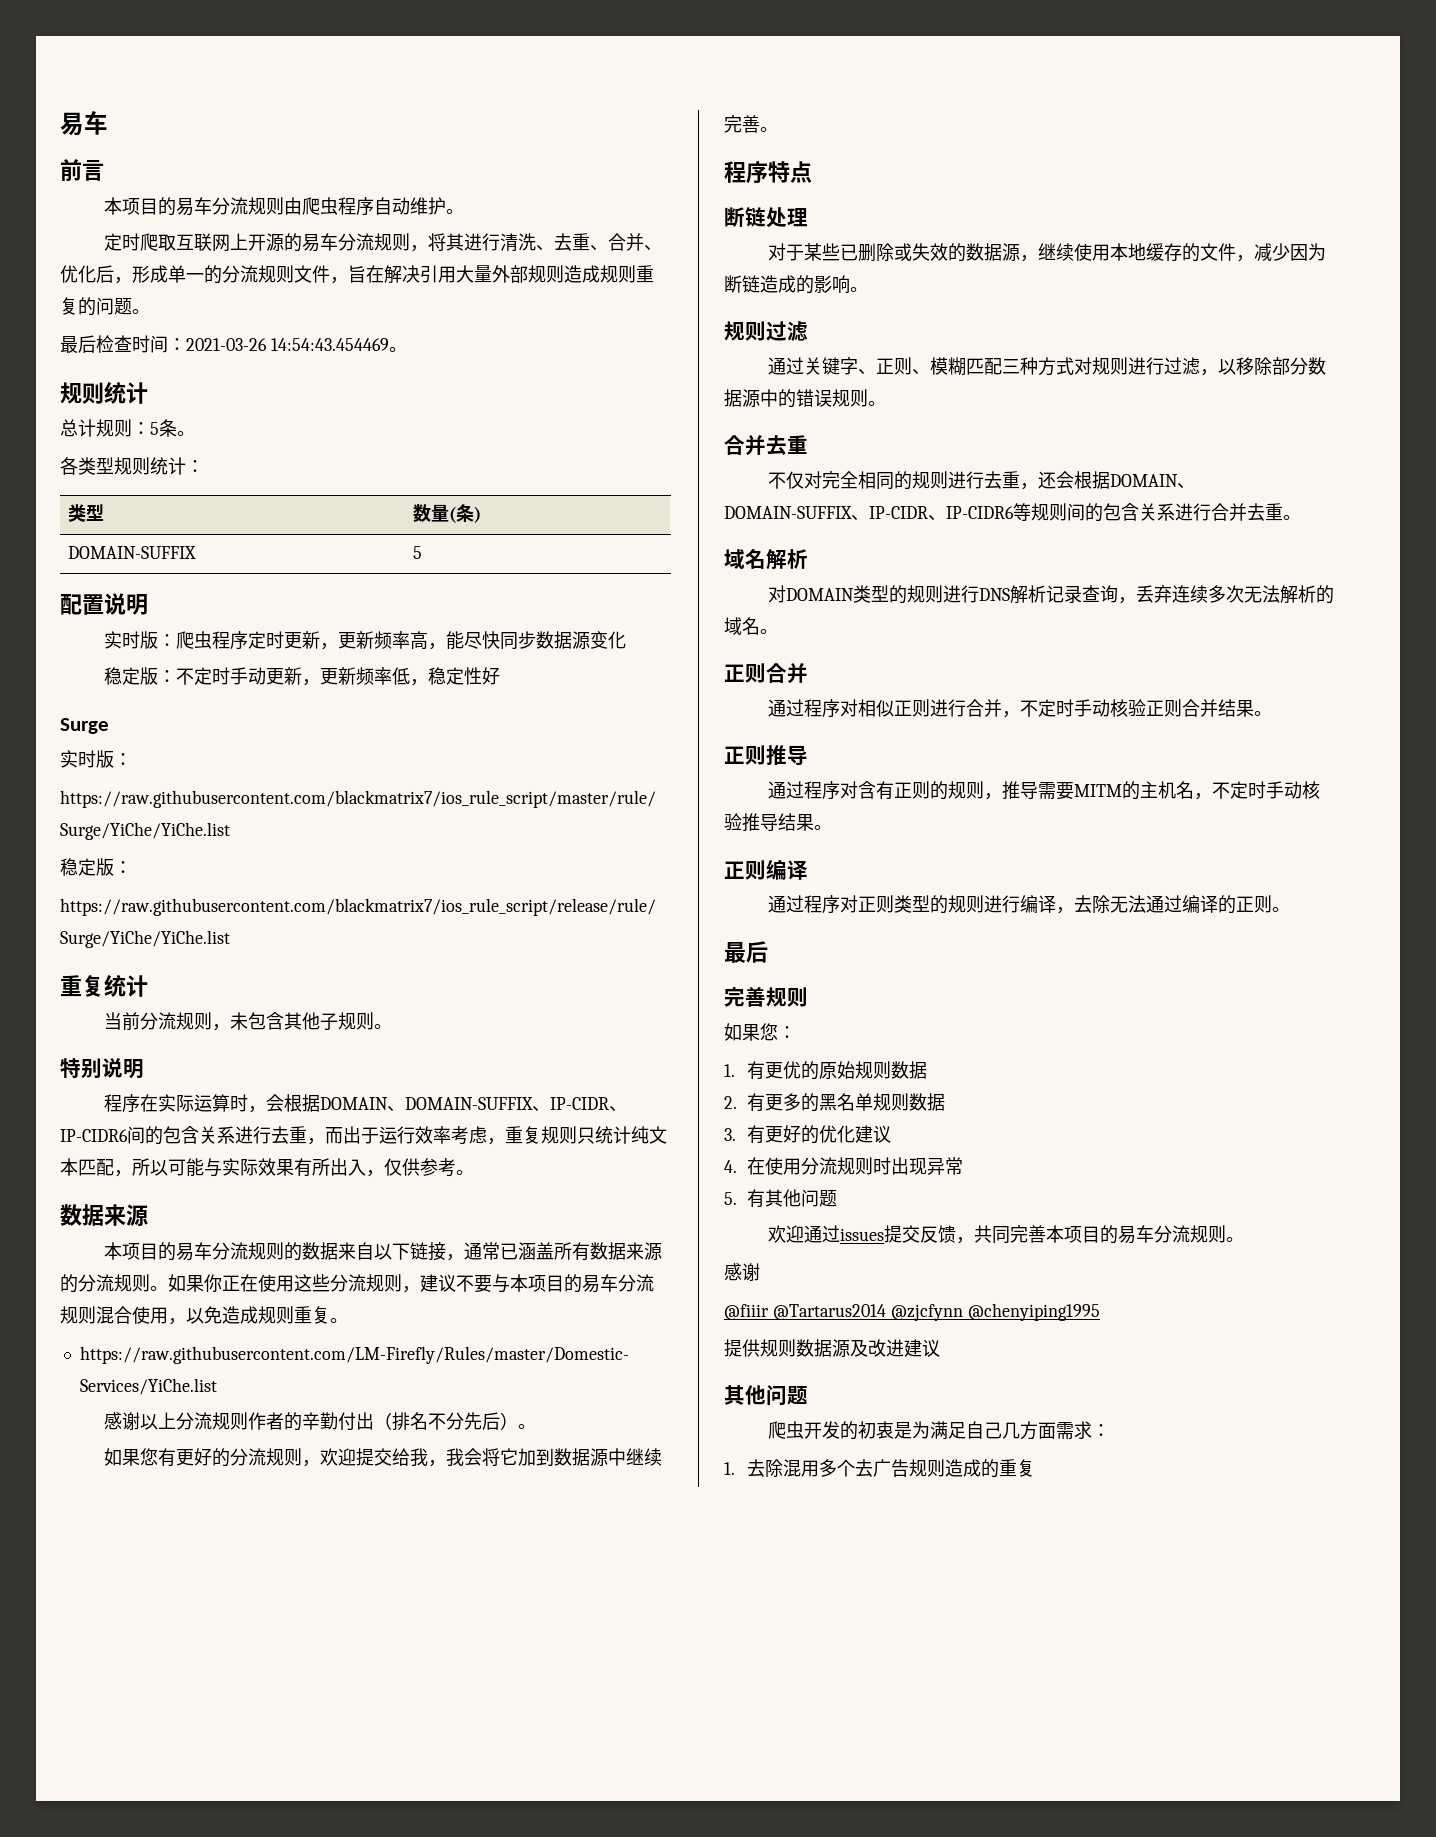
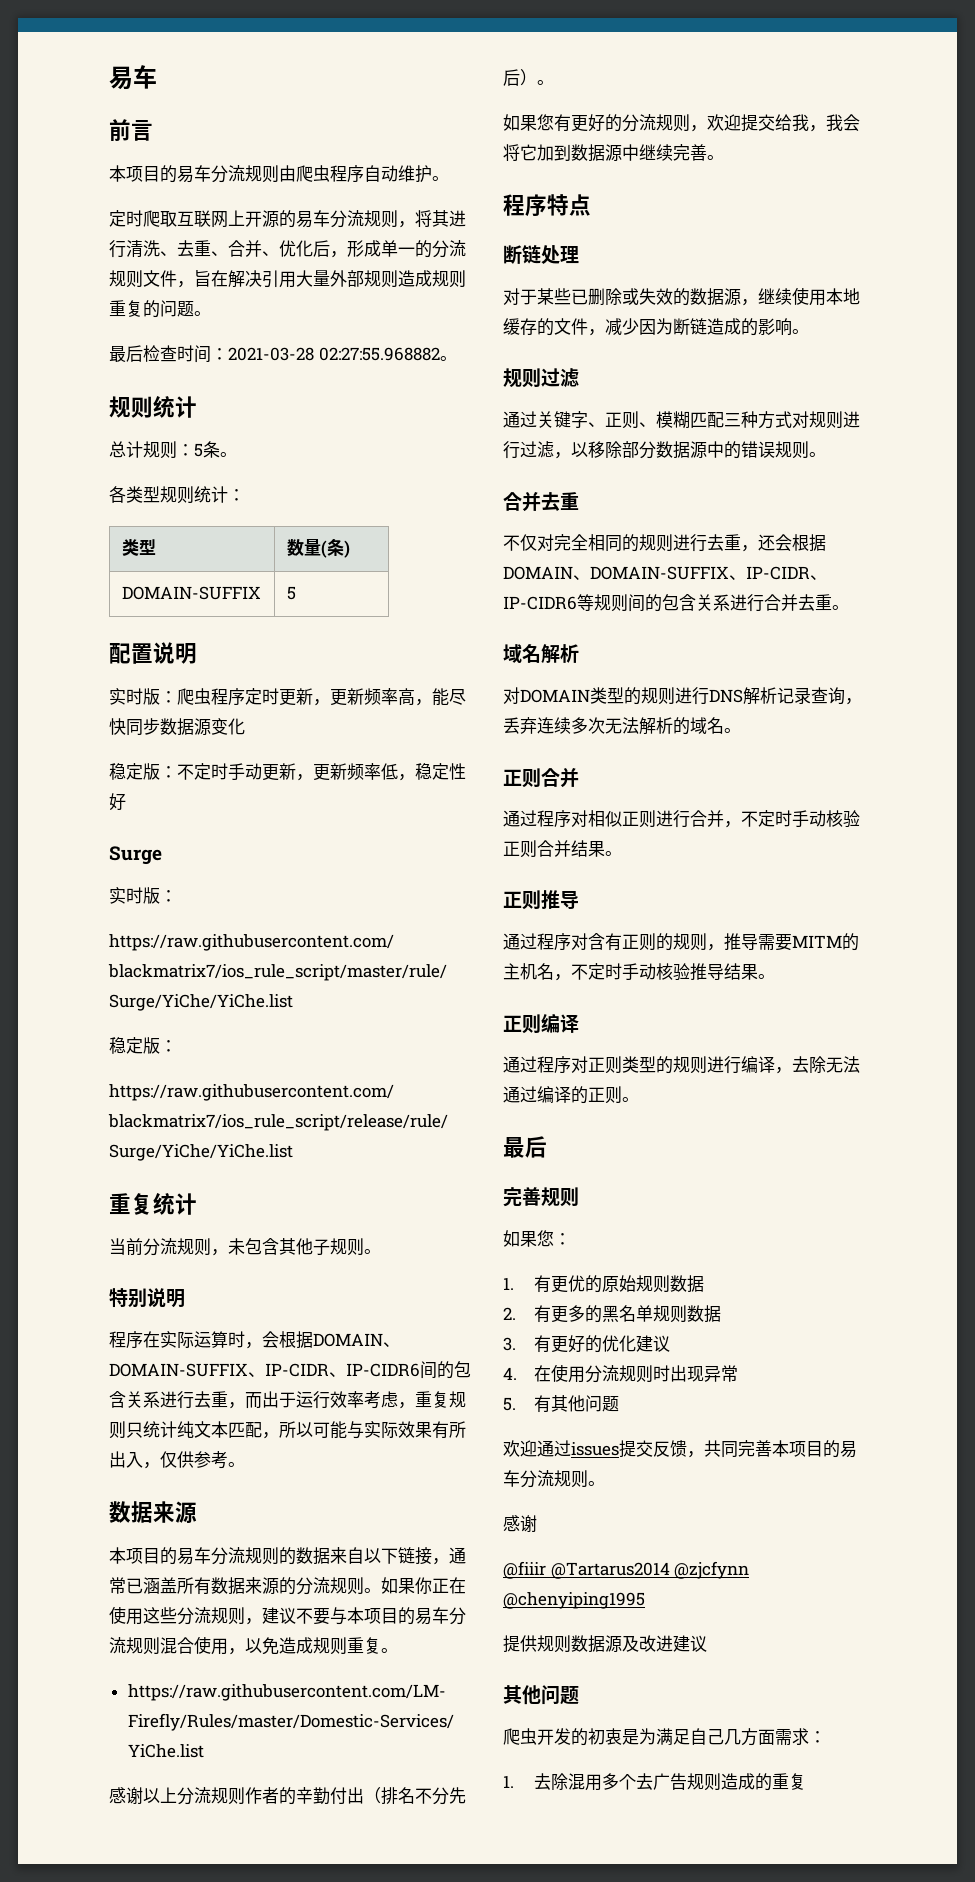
[186,338,389,351] 2021-03-26 14:54:43.454469 -> [228,347,440,361] 2021-03-28 02:27:55.968882

